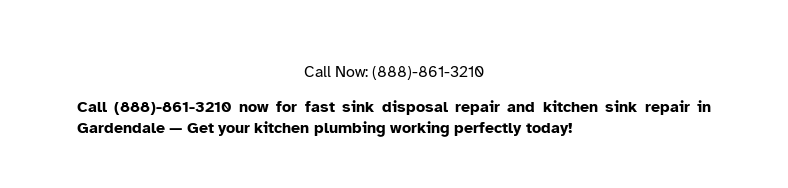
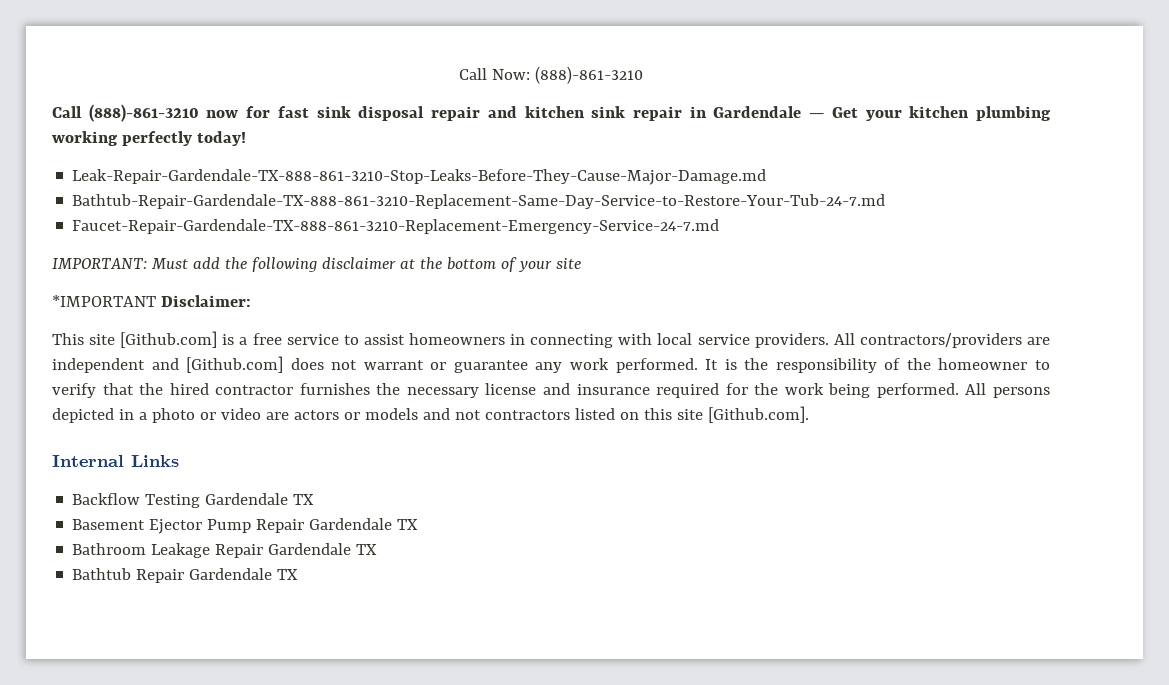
(573, 129) none -> [72,169,767,185] [72,194,886,209] [72,219,720,234] [52,257,581,272] [52,295,251,307] [52,331,1050,348] [52,356,1050,373] [52,383,1050,398] [52,406,809,423] [52,455,179,467] [72,493,315,508] [72,518,419,534] [72,543,378,558] [72,568,299,583] // Leak-Repair-Gardendale-TX-888-861-3210-Stop-Leaks-Before-They-Cause-Major-Damage.md // Bathtub-Repair-Gardendale-TX-888-861-3210-Replacement-Same-Day-Service-to-Restore-Your-Tub-24-7.md // Faucet-Repair-Gardendale-TX-888-861-3210-Replacement-Emergency-Service-24-7.md // IMPORTANT: Must add the following disclaimer at the bottom of your site // *IMPORTANT Disclaimer: // This site [Github.com] is a free service to assist homeowners in connecting with local service providers. All contractors/providers are independent and [Github.com] does not warrant or guarantee any work performed. It is the responsibility of the homeowner to verify that the hired contractor furnishes the necessary license and insurance required for the work being performed. All persons depicted in a photo or video are actors or models and not contractors listed on this site [Github.com]. // Internal Links // Backflow Testing Gardendale TX // Basement Ejector Pump Repair Gardendale TX // Bathroom Leakage Repair Gardendale TX // Bathtub Repair Gardendale TX

